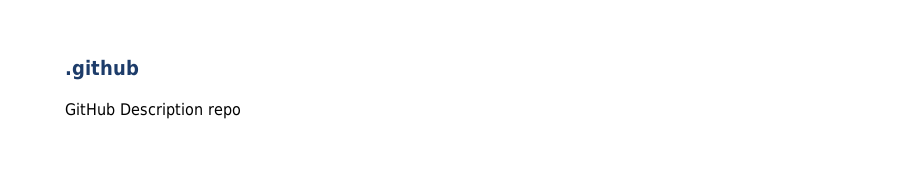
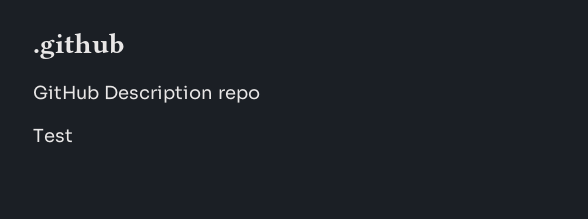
(241, 112) none -> [33,128,73,143] // Test

